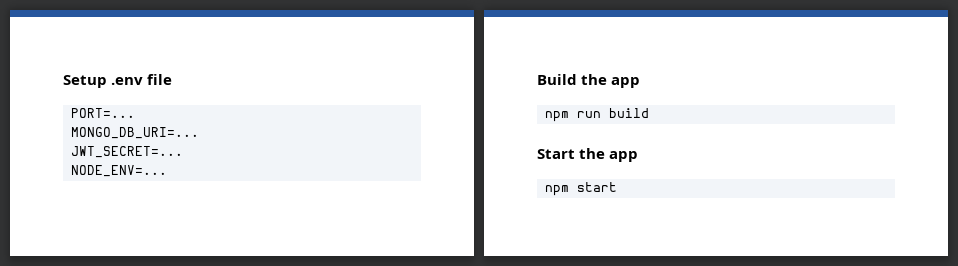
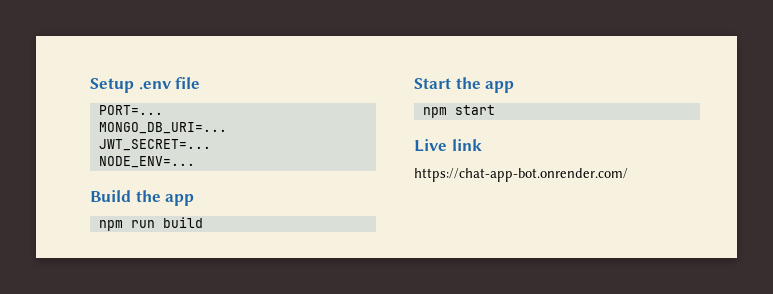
(617, 187) none -> [414,139,482,152] [414,168,628,182] // Live link // https://chat-app-bot.onrender.com/

